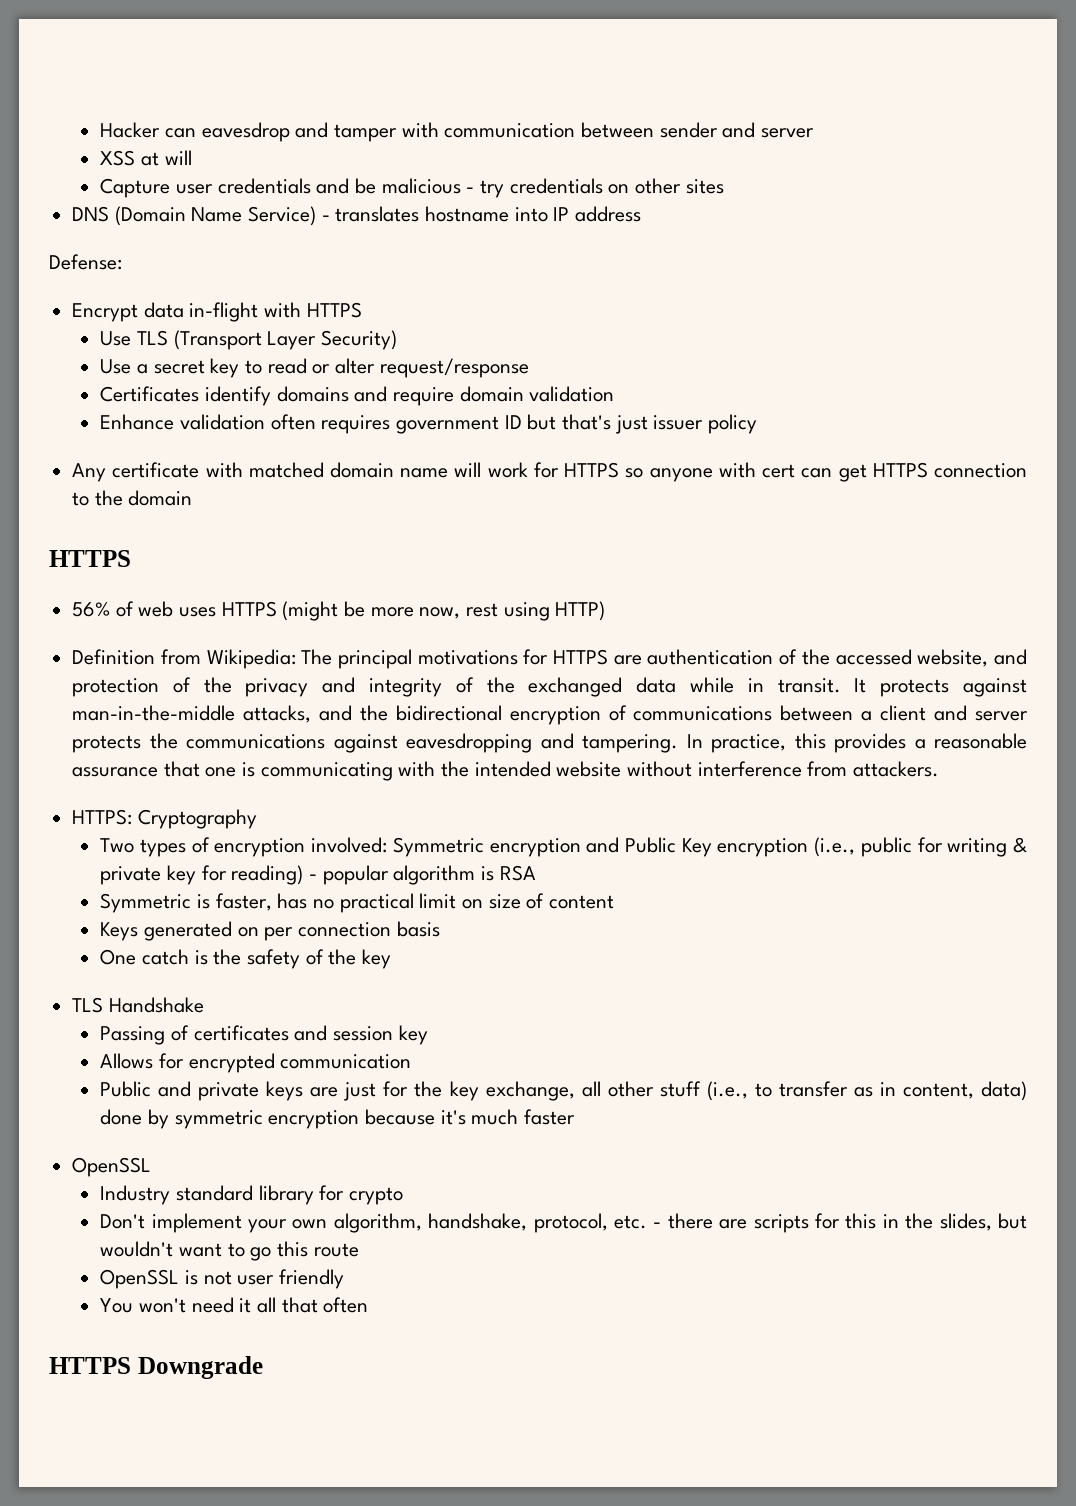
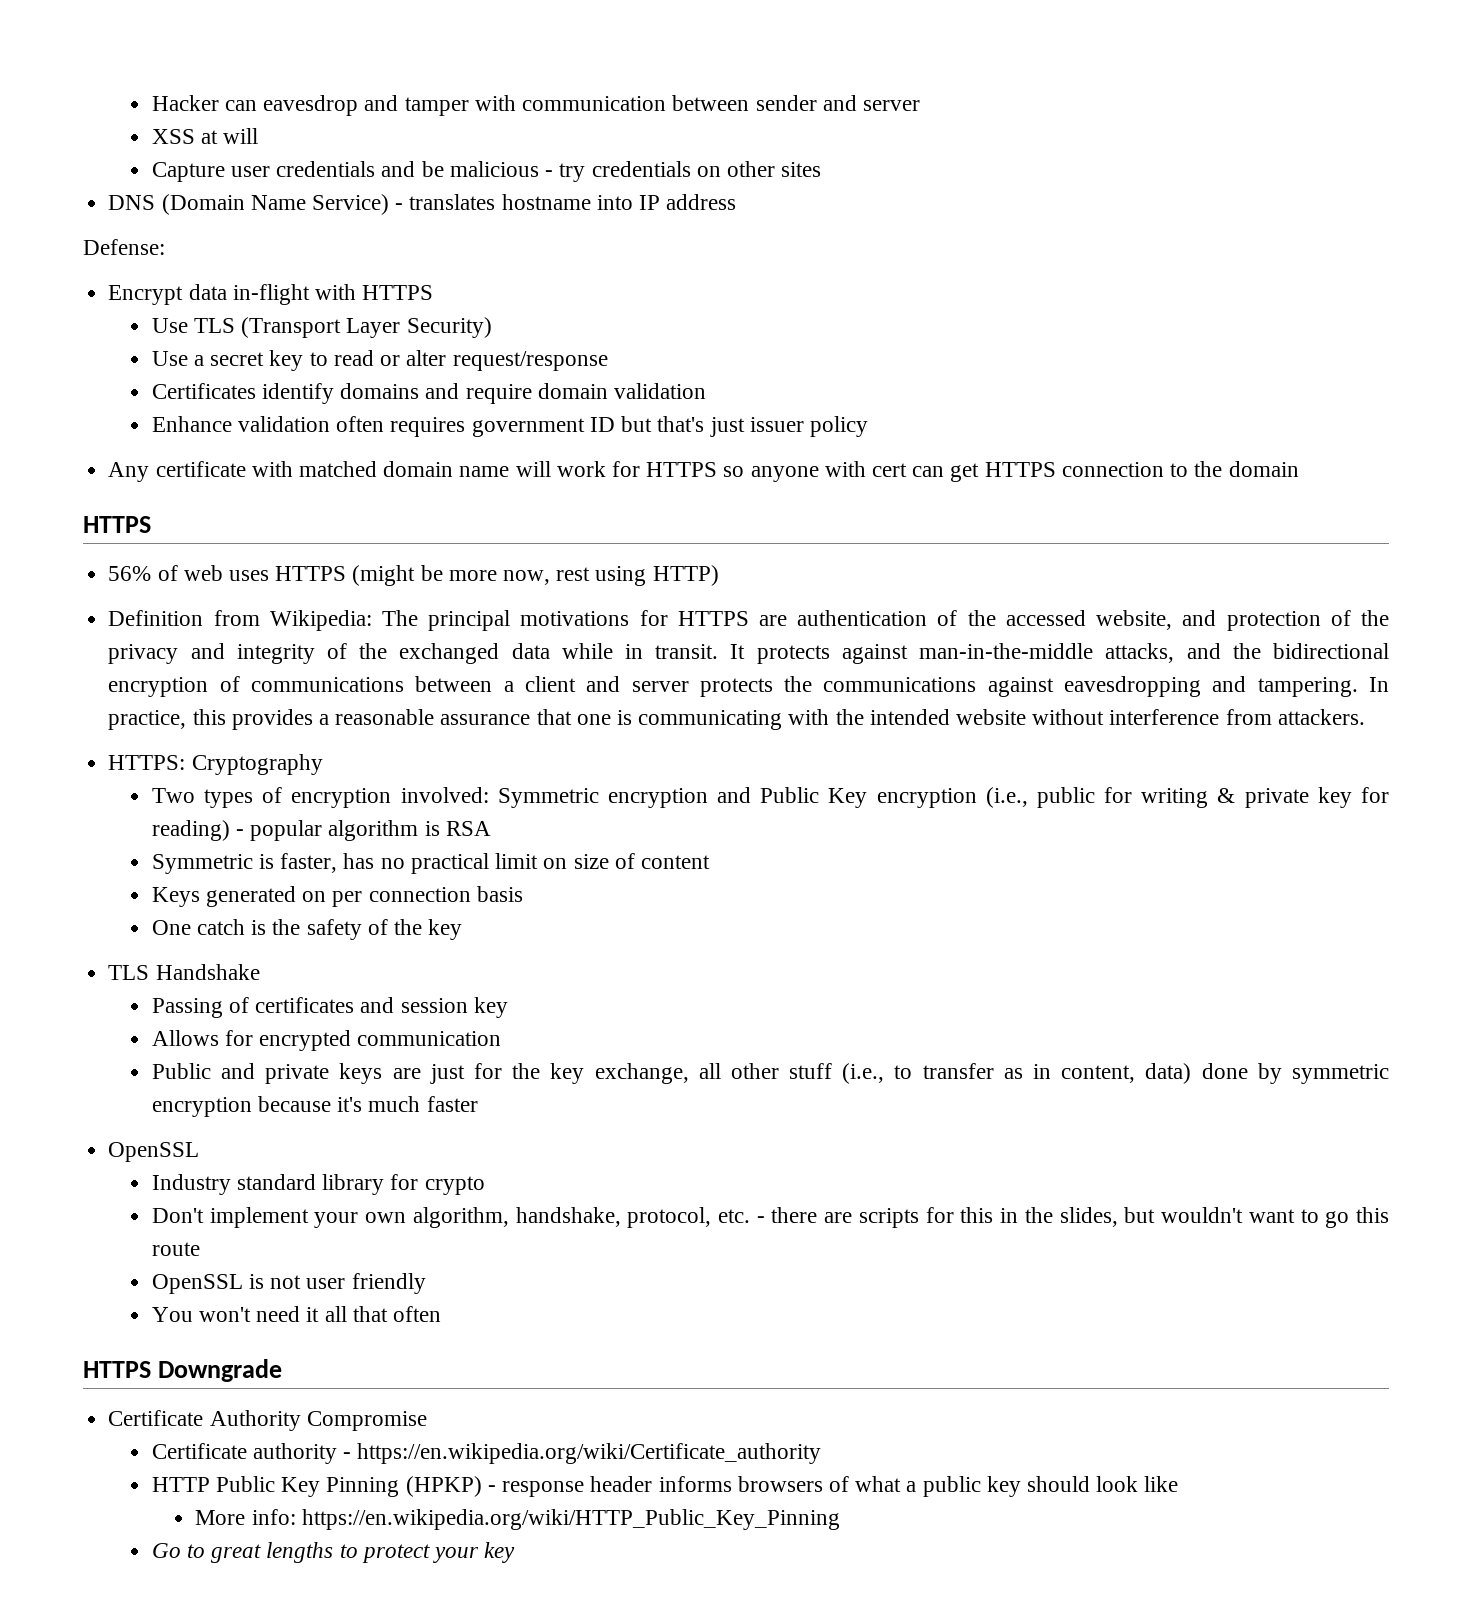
(263, 1367) none -> [108,1410,427,1431] [151,1443,822,1464] [151,1476,1179,1497] [195,1509,840,1530] [151,1542,516,1563] // Certificate Authority Compromise // Certificate authority - https://en.wikipedia.org/wiki/Certificate_authority // HTTP Public Key Pinning (HPKP) - response header informs browsers of what a public key should look like // More info: https://en.wikipedia.org/wiki/HTTP_Public_Key_Pinning // Go to great lengths to protect your key

